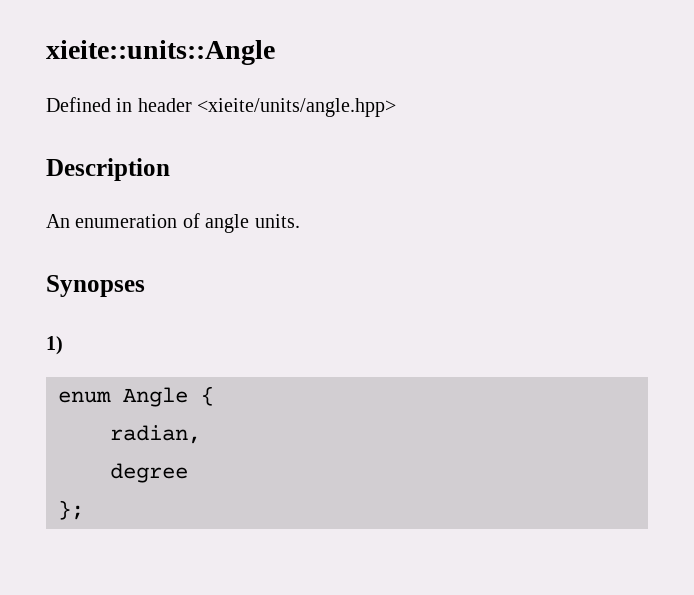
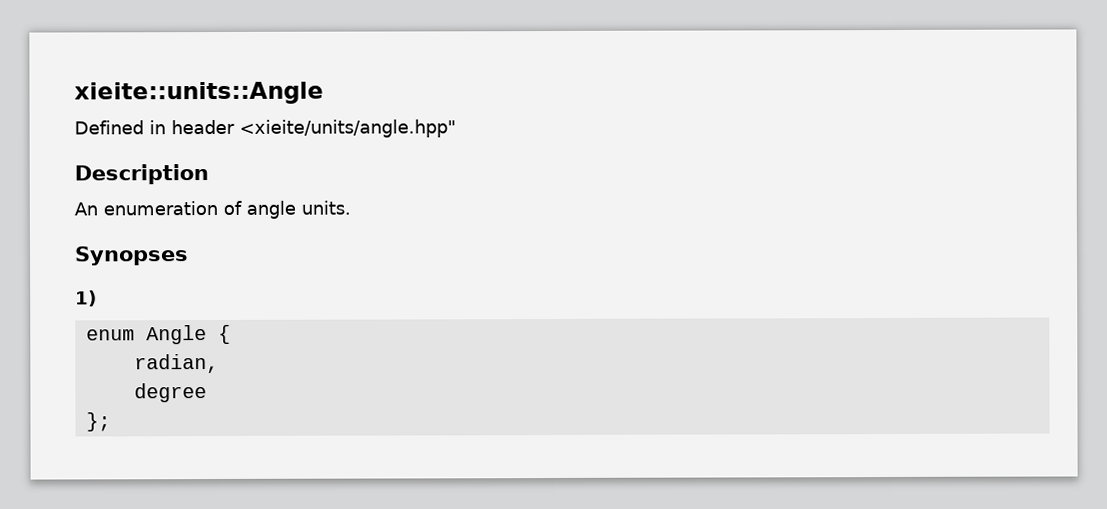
[197,98,397,117] <xieite/units/angle.hpp> -> [239,119,456,138] <xieite/units/angle.hpp"

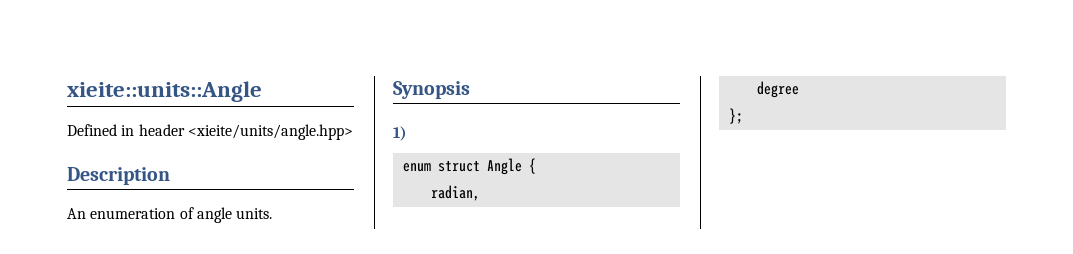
[239,119,456,138] <xieite/units/angle.hpp" -> [187,124,353,140] <xieite/units/angle.hpp>
[74,246,189,266] Synopses -> [393,81,470,99] Synopsis
(135, 335) none -> [437,161,480,172] struct

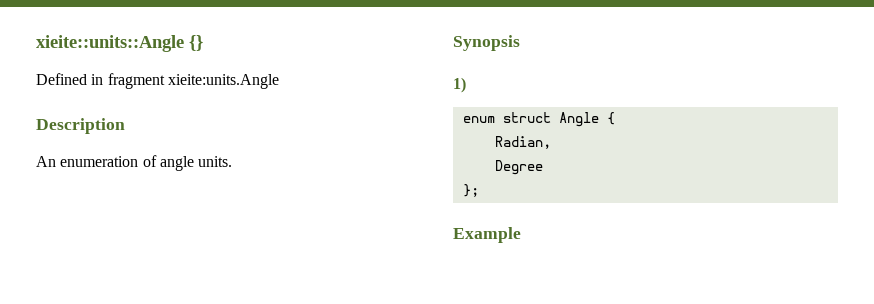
(262, 91) none -> [189,35,203,51] {}
[138,124,353,140] header <xieite/units/angle.hpp> -> [107,73,279,89] fragment xieite:units.Angle
[430,185,480,201] [756,81,799,98] radian, // degree -> [494,136,551,149] [494,160,543,175] Radian, // Degree
(743, 116) none -> [453,227,521,243] // Example

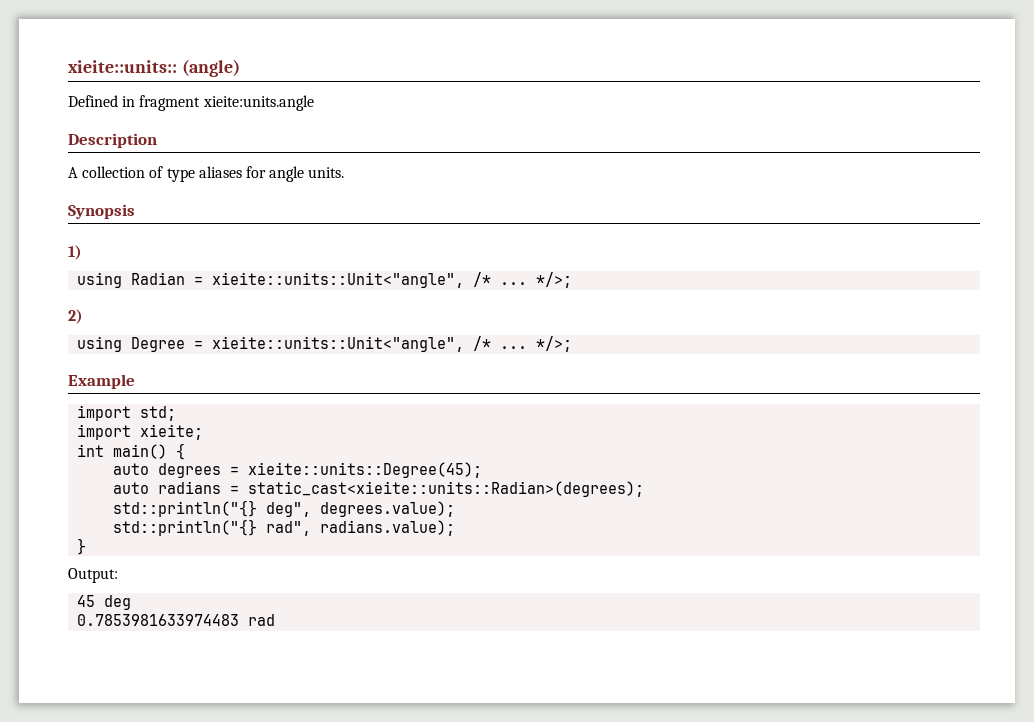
[36,35,203,52] xieite::units::Angle {} -> [68,59,240,77] xieite::units:: (angle)
[167,74,279,89] xieite:units.Angle -> [202,95,314,111] xieite:units.angle
[36,155,233,171] [453,35,520,51] [453,77,466,93] [462,112,615,127] [494,136,551,149] [494,160,543,175] [462,184,479,197] [453,227,521,243] An enumeration of angle units. // Synopsis // 1) // enum struct Angle { // Radian, // Degree // }; // Example -> [68,166,345,182] [68,204,135,219] [68,245,82,260] [77,272,573,288] [68,309,83,324] [77,336,573,352] [68,374,135,389] [77,405,177,421] [77,424,204,440] [77,443,186,460] [113,462,483,478] [113,481,645,497] [113,500,456,517] [113,519,456,536] [77,538,87,555] [68,568,118,583] [77,595,132,610] [77,614,276,626] A collection of type aliases for angle units. // Synopsis // 1) // using Radian = xieite::units::Unit<"angle", /* ... */>; // 2) // using Degree = xieite::units::Unit<"angle", /* ... */>; // Example // import std; // import xieite; // int main() { // auto degrees = xieite::units::Degree(45); // auto radians = static_cast<xieite::units::Radian>(degrees); // std::println("{} deg", degrees.value); // std::println("{} rad", radians.value); // } // Output: // 45 deg // 0.7853981633974483 rad

